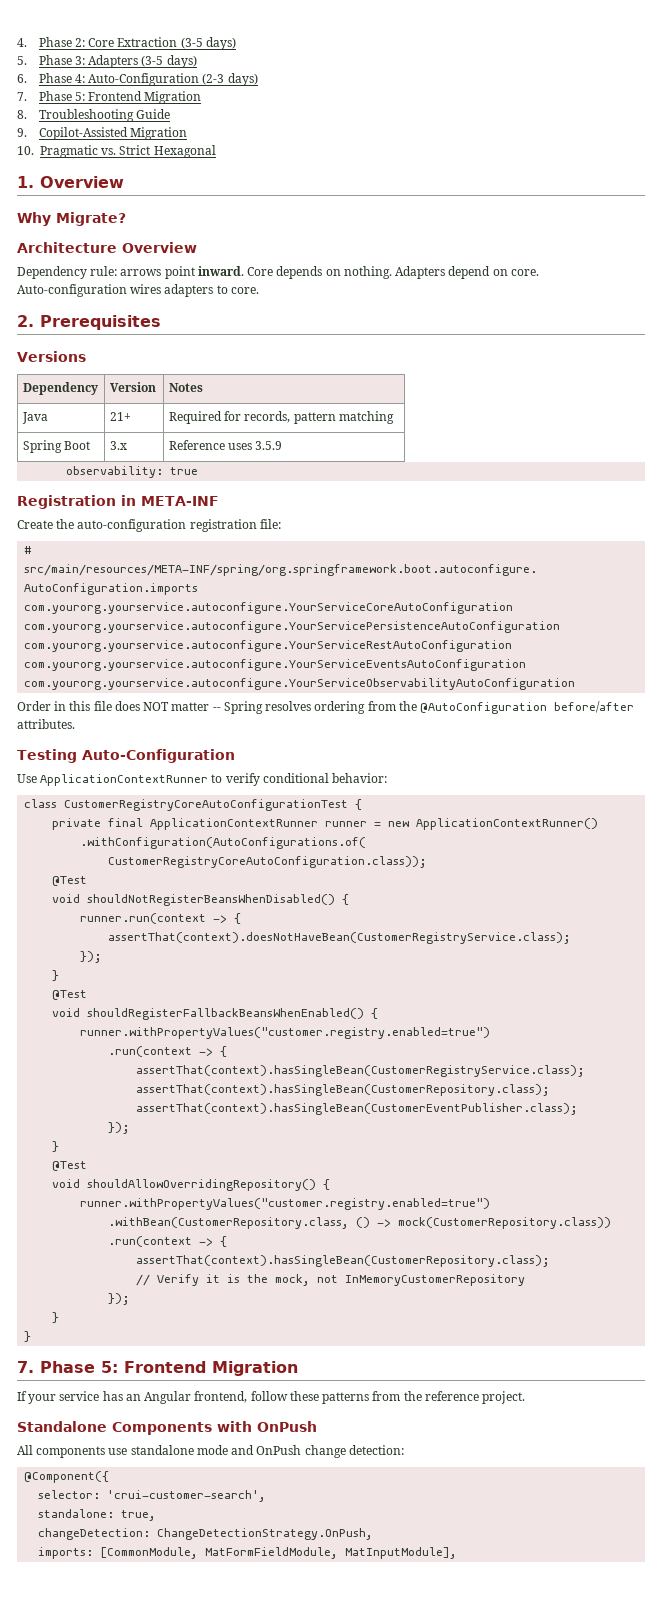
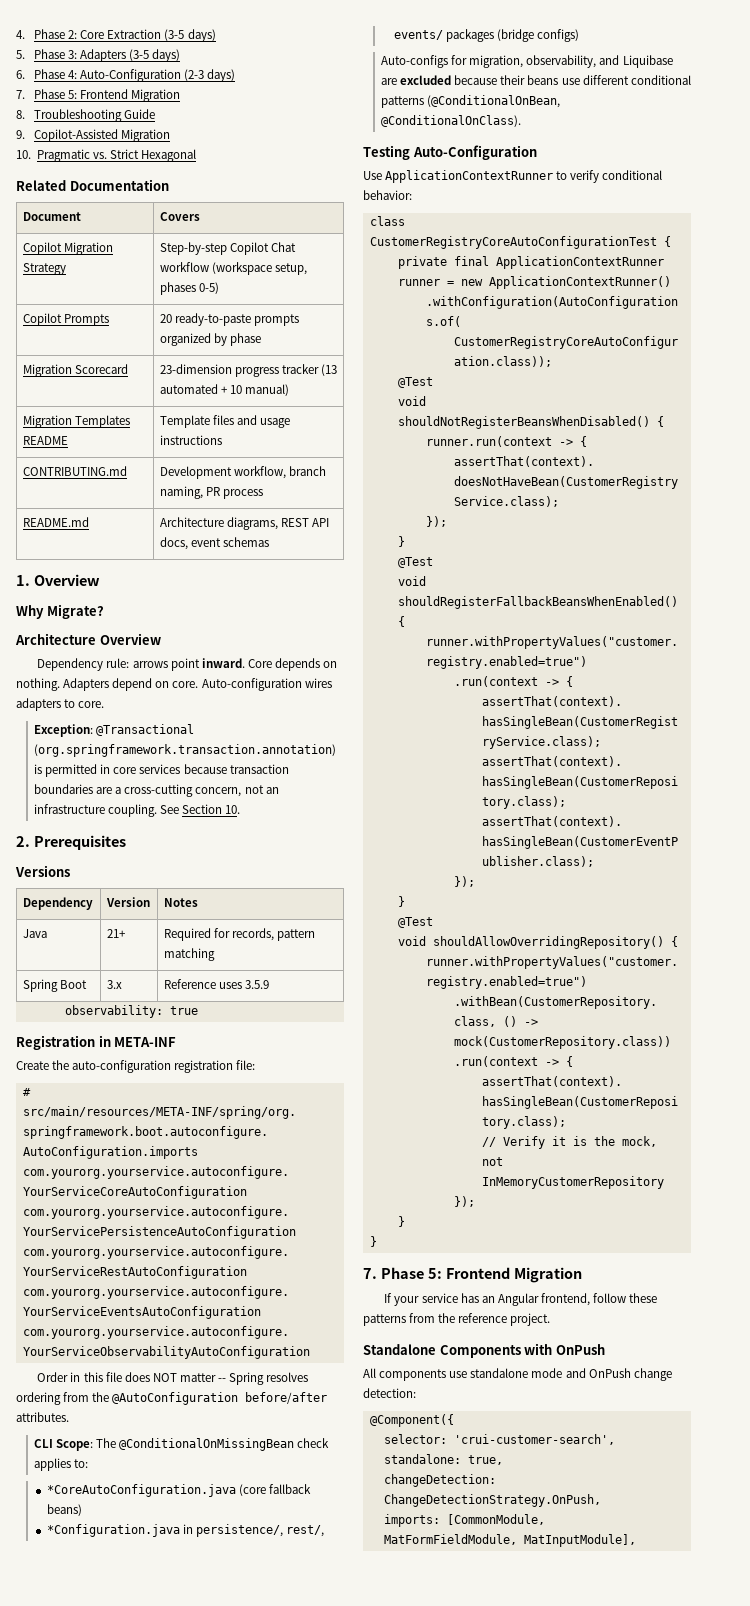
(216, 151) none -> [16,179,169,191] [22,212,81,221] [159,212,200,221] [22,242,113,255] [22,263,66,275] [159,242,296,255] [159,262,307,275] [159,282,219,295] [22,313,109,326] [159,313,299,326] [159,333,261,346] [22,364,128,377] [159,364,337,377] [159,384,289,396] [22,415,130,428] [22,436,68,445] [159,415,290,428] [159,435,222,445] [22,466,127,476] [159,466,326,479] [159,486,263,499] [22,517,89,527] [159,517,329,530] [159,537,269,550] // Related Documentation // Document | Covers // Copilot Migration Strategy | Step-by-step Copilot Chat workflow (workspace setup, phases 0-5) // Copilot Prompts | 20 ready-to-paste prompts organized by phase // Migration Scorecard | 23-dimension progress tracker (13 automated + 10 manual) // Migration Templates README | Template files and usage instructions // CONTRIBUTING.md | Development workflow, branch naming, PR process // README.md | Architecture diagrams, REST API docs, event schemas
(259, 290) none -> [34,724,195,737] [34,744,337,757] [34,764,289,777] [34,784,279,797] [34,804,241,817] // Exception: @Transactional (org.springframework.transaction.annotation) is permitted in core services because transaction boundaries are a cross-cutting concern, not an infrastructure coupling. See Section 10.
(75, 724) none -> [34,1438,330,1451] [34,1458,89,1471] [46,1484,311,1497] [46,1504,82,1516] [46,1524,324,1537] [393,29,579,42] [381,55,673,68] [381,75,691,85] [381,95,561,108] [381,115,522,127] // CLI Scope: The @ConditionalOnMissingBean check applies to: // *CoreAutoConfiguration.java (core fallback beans) // *Configuration.java in persistence/, rest/, events/ packages (bridge configs) // Auto-configs for migration, observability, and Liquibase are excluded because their beans use different conditional patterns (@ConditionalOnBean, @ConditionalOnClass).

